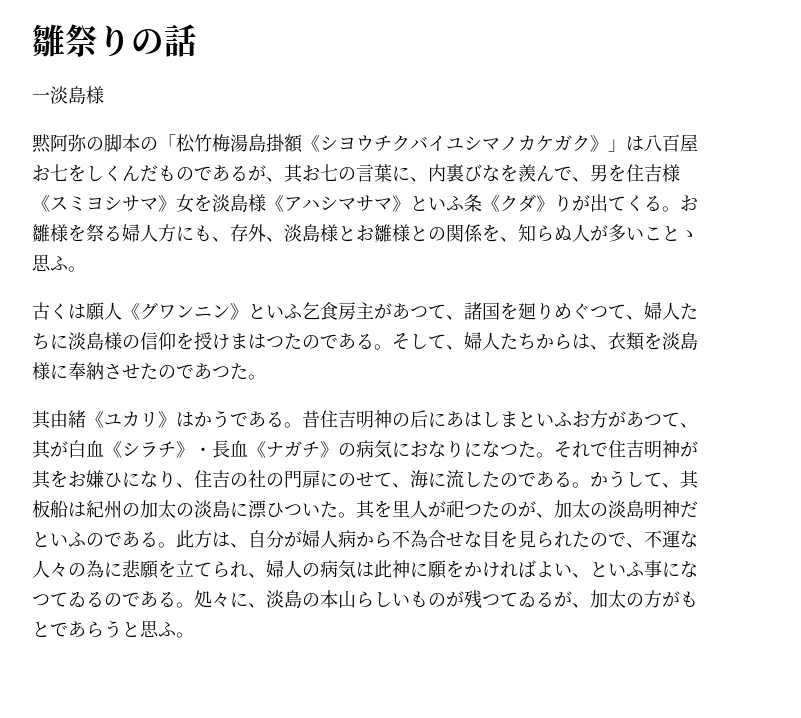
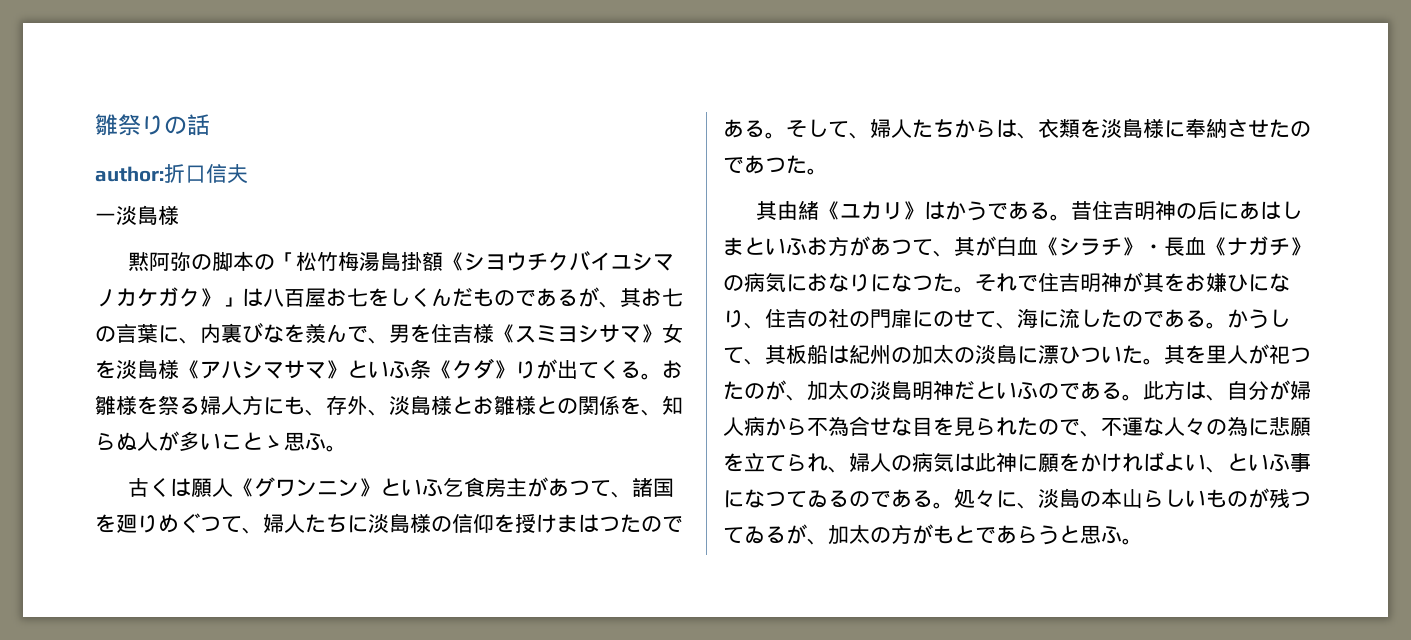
(197, 40) none -> [95,164,248,184] // author:折口信夫

